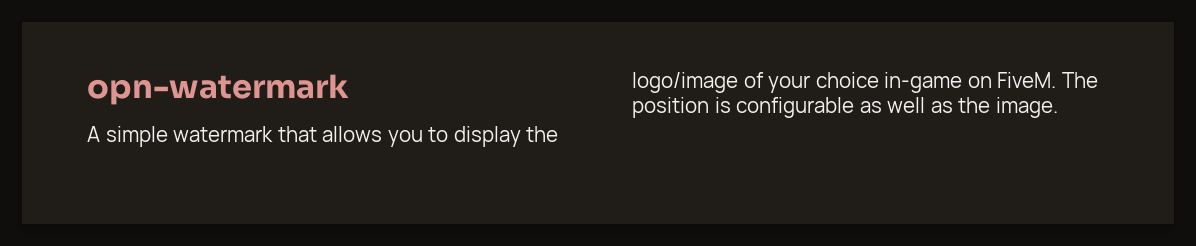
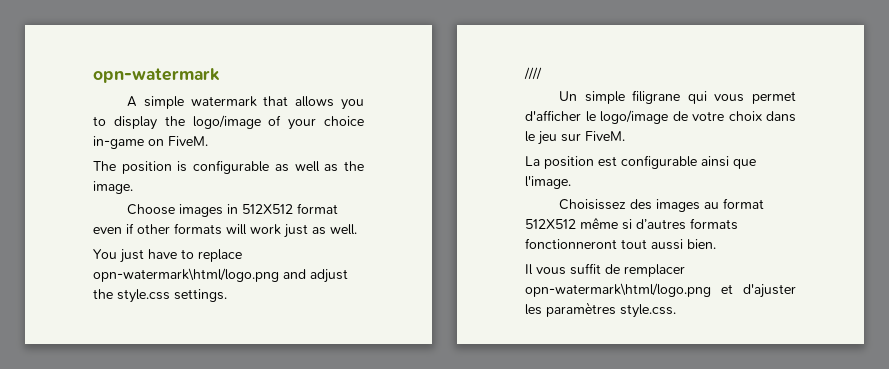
(1057, 80) none -> (208, 141) //
(1058, 107) none -> [126,203,338,217] [93,223,357,238] [93,249,242,263] [93,268,348,283] [93,289,227,303] [524,67,542,80] [558,90,796,104] [525,110,796,124] [525,131,625,145] [525,155,756,169] [525,176,571,189] [558,198,764,212] [525,218,738,230] [525,238,716,250] [525,263,685,277] [525,283,796,298] [525,302,676,318] // Choose images in 512X512 format even if other formats will work just as well. // You just have to replace opn-watermark\html/logo.png and adjust the style.css settings. // //// // Un simple filigrane qui vous permet d'afficher le logo/image de votre choix dans le jeu sur FiveM. // La position est configurable ainsi que l'image. // Choisissez des images au format 512X512 même si d’autres formats fonctionneront tout aussi bien. // Il vous suffit de remplacer opn-watermark\html/logo.png et d'ajuster les paramètres style.css.

